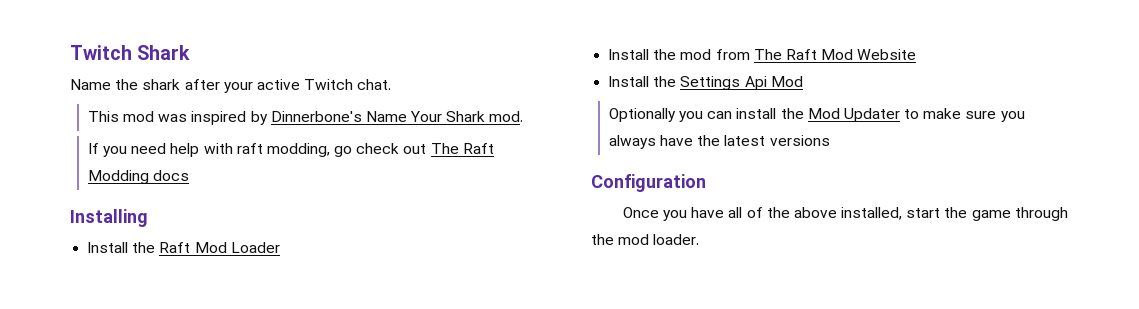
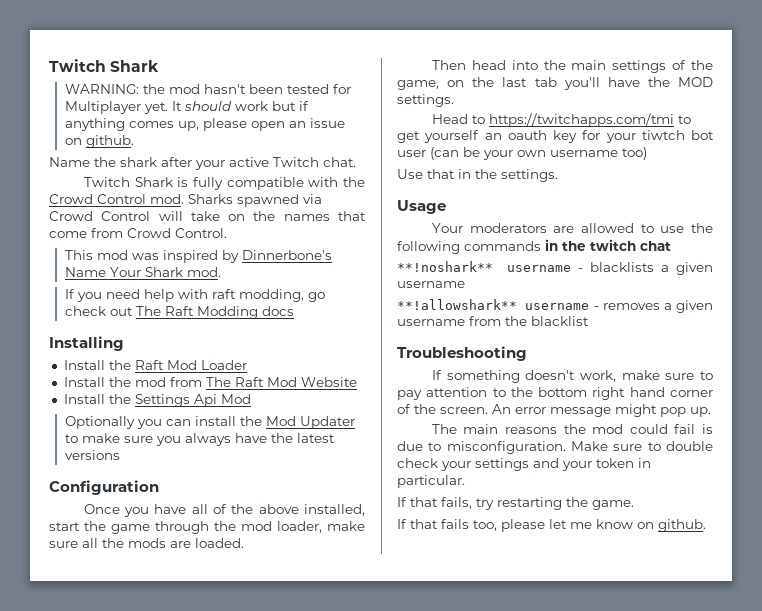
[70,45,191,60] Twitch Shark -> [49,59,160,72] [64,84,351,94] [64,101,309,114] [64,118,345,131] [64,135,134,148] Twitch Shark // WARNING: the mod hasn't been tested for Multiplayer yet. It should work but if anything comes up, please open an issue on github.
(392, 84) none -> [83,177,366,190] [49,194,322,207] [49,211,366,221] [49,228,227,238] // Twitch Shark is fully compatible with the Crowd Control mod. Sharks spawned via Crowd Control will take on the names that come from Crowd Control.
[653,234,700,245] loader. -> [277,521,365,533] [49,538,244,548] [431,60,713,73] [397,77,713,90] [397,94,454,107] [431,113,691,127] [397,130,714,143] [397,147,647,160] [397,169,558,182] [397,200,446,214] [431,223,713,233] [397,239,671,254] [397,261,713,275] [397,281,465,288] [397,299,713,313] [397,316,589,326] [397,346,527,361] [431,370,713,383] [397,387,713,400] [397,404,711,417] [431,424,713,434] [397,441,713,454] [397,458,651,471] [397,475,465,488] [397,497,634,510] [397,519,706,532] loader, make sure all the mods are loaded. // Then head into the main settings of the game, on the last tab you'll have the MOD settings. // Head to https://twitchapps.com/tmi to get yourself an oauth key for your tiwtch bot user (can be your own username too) // Use that in the settings. // Usage // Your moderators are allowed to use the following commands in the twitch chat // **!noshark** username - blacklists a given username // **!allowshark** username - removes a given username from the blacklist // Troubleshooting // If something doesn't work, make sure to pay attention to the bottom right hand corner of the screen. An error message might pop up. // The main reasons the mod could fail is due to misconfiguration. Make sure to double check your settings and your token in particular. // If that fails, try restarting the game. // If that fails too, please let me know on github.

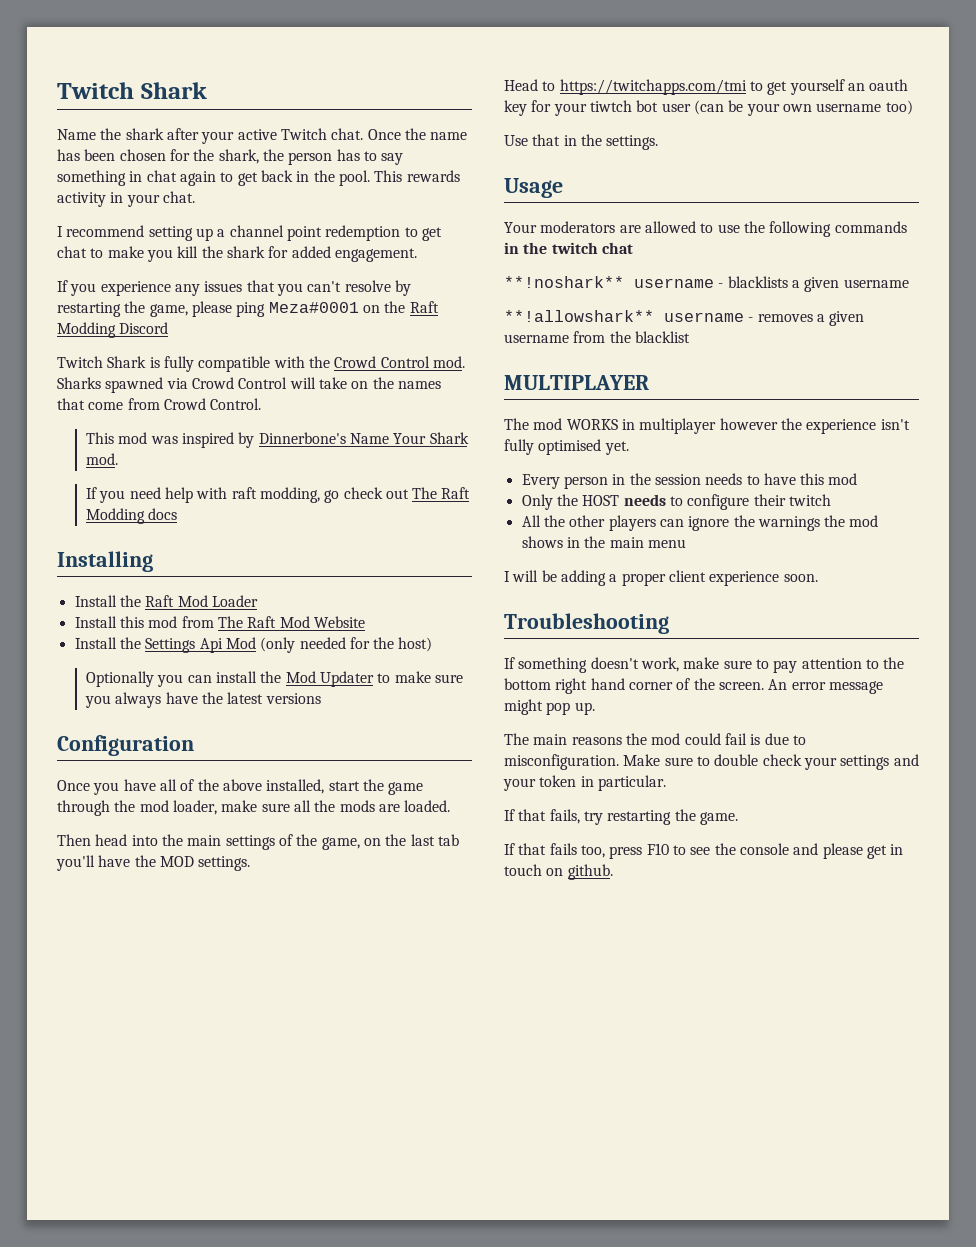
[49,59,160,72] [64,84,351,94] [64,101,309,114] [64,118,345,131] [64,135,134,148] Twitch Shark // WARNING: the mod hasn't been tested for Multiplayer yet. It should work but if anything comes up, please open an issue on github. -> [57,82,207,99] Twitch Shark
(356, 162) none -> [367,128,468,140] [57,149,404,165] [57,170,460,186] [57,191,195,207] [57,225,442,241] [57,246,417,262] [57,280,411,296] [57,301,439,317] [57,322,169,338] Once the name has been chosen for the shark, the person has to say something in chat again to get back in the pool. This rewards activity in your chat. // I recommend setting up a channel point redemption to get chat to make you kill the shark for added engagement. // If you experience any issues that you can't resolve by restarting the game, please ping Meza#0001 on the Raft Modding Discord
[108,377,131,387] the -> [119,616,144,628] this
(251, 399) none -> [260,637,433,653] (only needed for the host)
(589, 321) none -> [504,375,649,390] [504,418,910,434] [504,439,629,455] [521,473,858,489] [521,494,831,510] [521,515,879,531] [521,536,686,548] [504,570,818,586] // MULTIPLAYER // The mod WORKS in multiplayer however the experience isn't fully optimised yet. // Every person in the session needs to have this mod // Only the HOST needs to configure their twitch // All the other players can ignore the warnings the mod shows in the main menu // I will be adding a proper client experience soon.
[501,519,633,532] please let me know -> [609,843,904,859] [504,864,542,876] press F10 to see the console and please get in touch

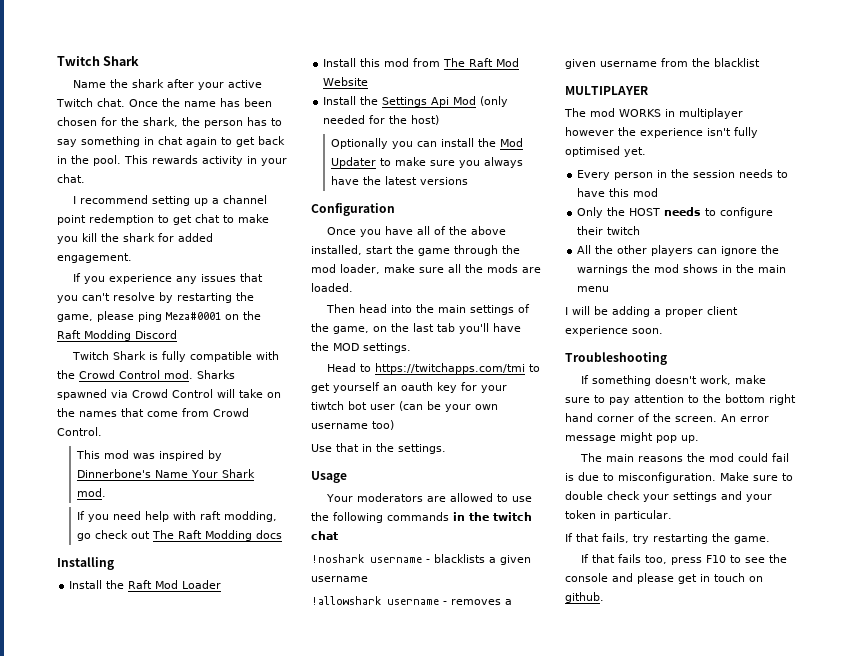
[504,276,624,288] **!noshark** -> [311,554,364,563] !noshark
[504,310,654,322] **!allowshark** -> [311,596,381,605] !allowshark

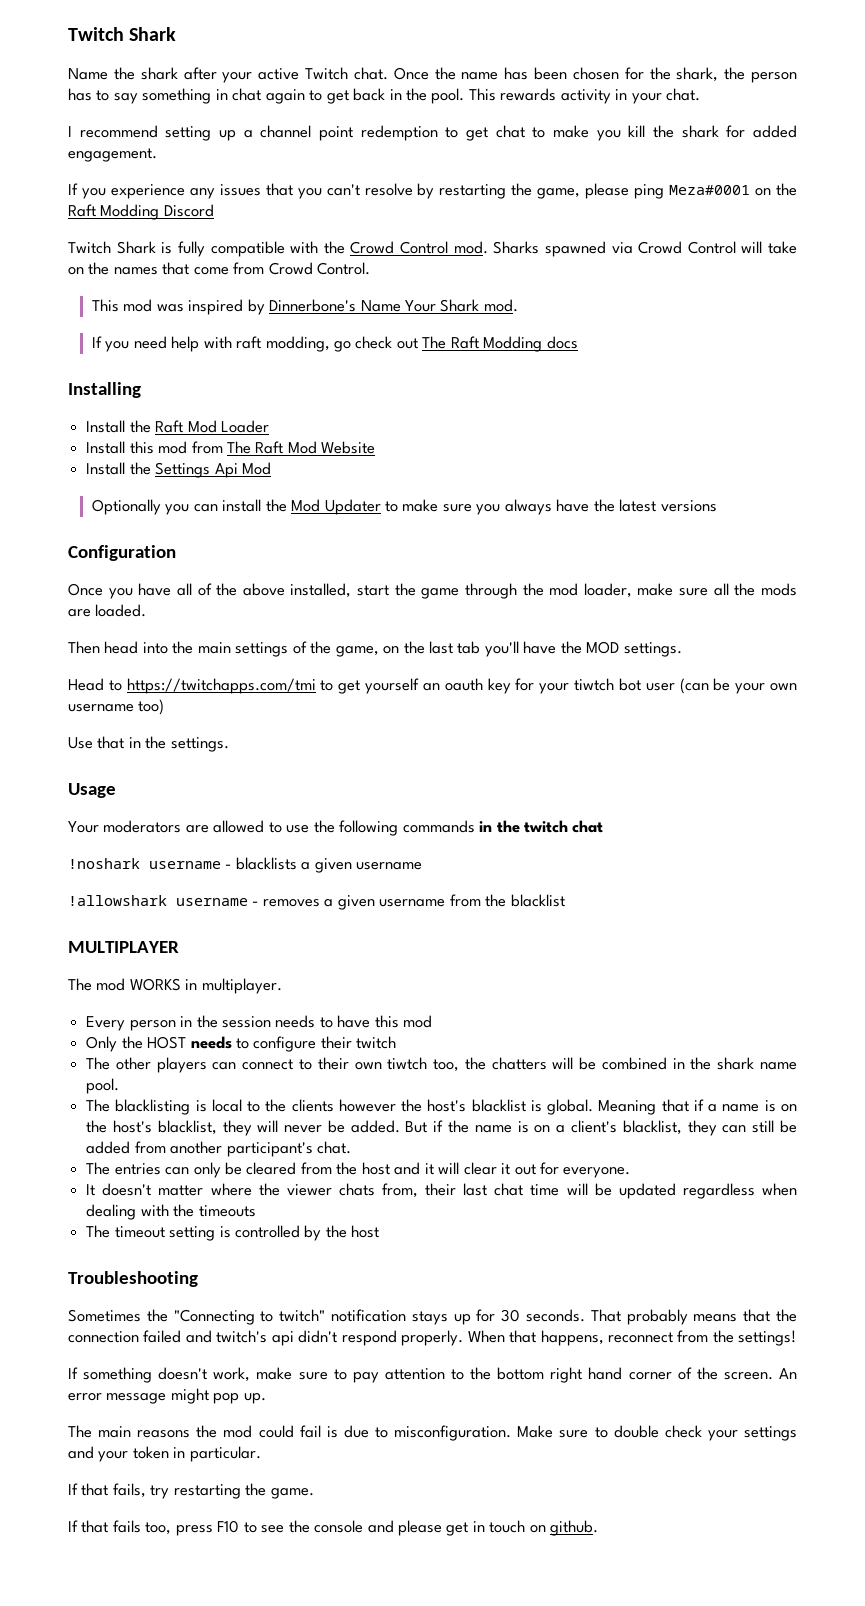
[480,96,509,107] [323,115,440,125] (only needed for the host) -> (271, 468) none
[679,108,743,119] [565,127,758,138] [565,146,646,157] multiplayer however the experience isn't fully optimised yet. -> [201,978,282,994] multiplayer.
[577,245,614,254] All the -> [86,1057,111,1070] The
[721,245,780,256] [577,264,787,275] [577,286,610,292] [565,306,738,317] [565,326,663,336] [565,352,667,365] ignore the warnings the mod shows in the main menu // I will be adding a proper client experience soon. // Troubleshooting -> [242,1057,798,1072] [86,1078,120,1094] [86,1099,798,1115] [86,1120,798,1136] [86,1141,351,1157] [86,1162,631,1178] [86,1183,798,1199] [86,1204,256,1220] [86,1225,380,1241] [68,1271,198,1287] [68,1309,797,1325] [68,1330,797,1346] connect to their own tiwtch too, the chatters will be combined in the shark name pool. // The blacklisting is local to the clients however the host's blacklist is global. Meaning that if a name is on the host's blacklist, they will never be added. But if the name is on a client's blacklist, they can still be added from another participant's chat. // The entries can only be cleared from the host and it will clear it out for everyone. // It doesn't matter where the viewer chats from, their last chat time will be updated regardless when dealing with the timeouts // The timeout setting is controlled by the host // Troubleshooting // Sometimes the "Connecting to twitch" notification stays up for 30 seconds. That probably means that the connection failed and twitch's api didn't respond properly. When that happens, reconnect from the settings!

